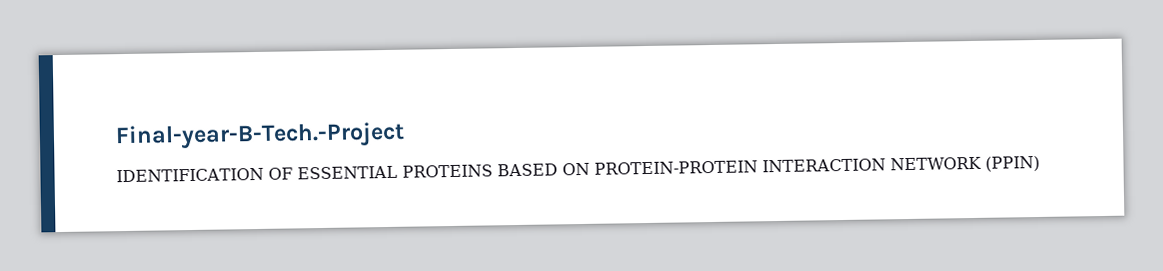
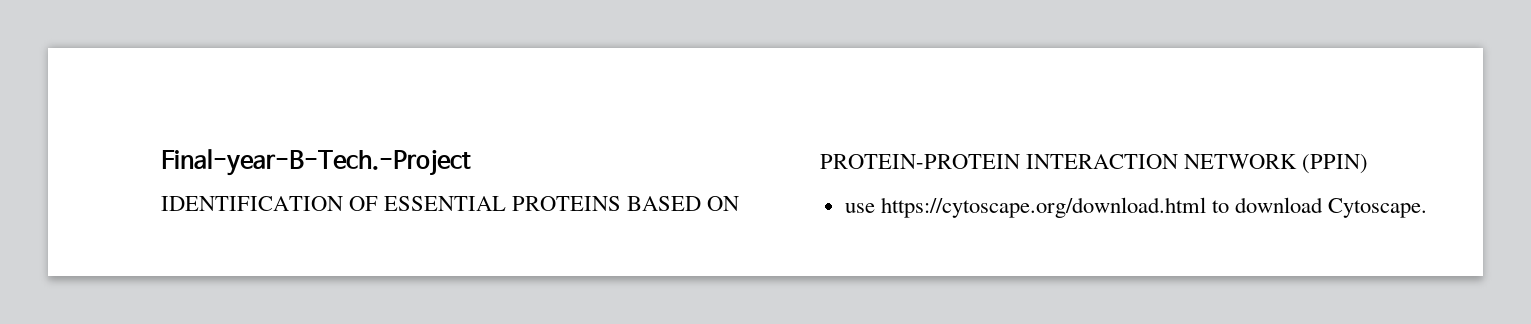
(1040, 163) none -> [844,197,1428,218] // use https://cytoscape.org/download.html to download Cytoscape.

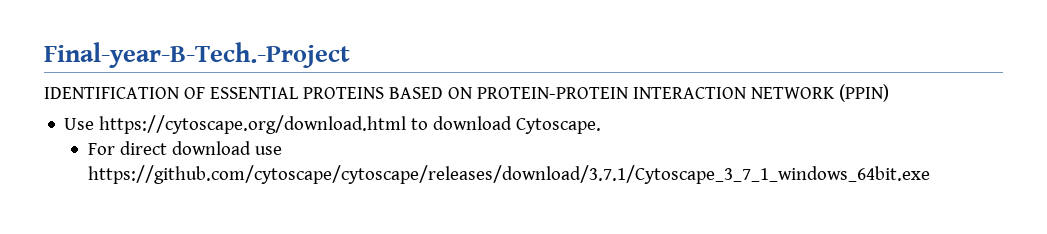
[844,203,875,213] use -> [64,118,95,130] Use
(1428, 208) none -> [88,141,283,155] [88,165,931,184] // For direct download use https://github.com/cytoscape/cytoscape/releases/download/3.7.1/Cytoscape_3_7_1_windows_64bit.exe

